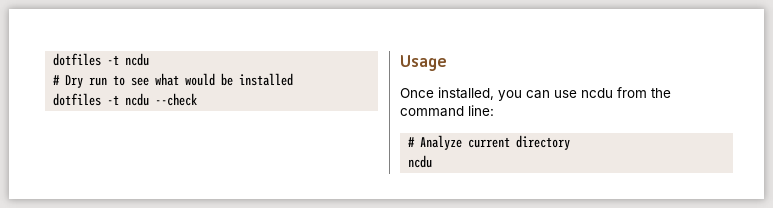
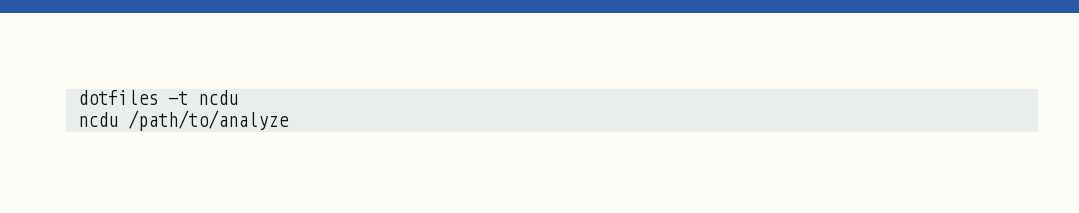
[53,73,294,88] [53,93,198,106] [400,55,447,71] [400,87,671,101] [400,105,494,117] [408,135,571,150] [408,155,433,168] # Dry run to see what would be installed // dotfiles -t ncdu --check // Usage // Once installed, you can use ncdu from the command line: // # Analyze current directory // ncdu -> [78,110,290,131] ncdu /path/to/analyze

